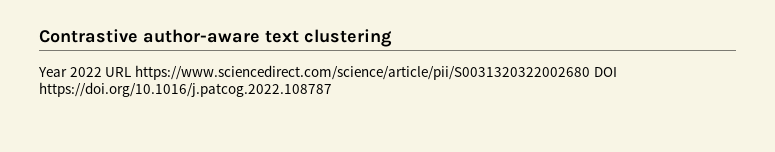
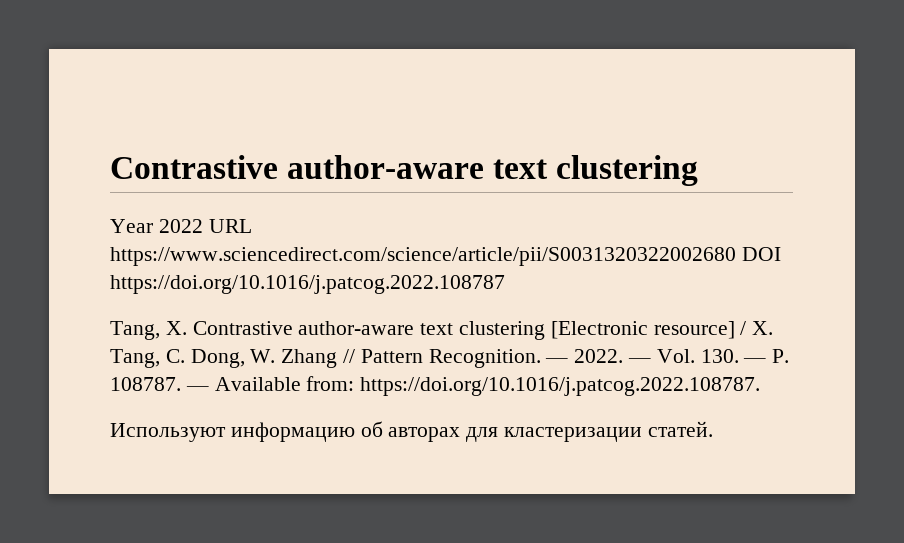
(332, 89) none -> [110,321,774,340] [110,349,790,368] [110,376,761,396] [110,421,713,442] // Tang, X. Contrastive author-aware text clustering [Electronic resource] / X. Tang, C. Dong, W. Zhang // Pattern Recognition. — 2022. — Vol. 130. — P. 108787. — Available from: https://doi.org/10.1016/j.patcog.2022.108787. // Используют информацию об авторах для кластеризации статей.

